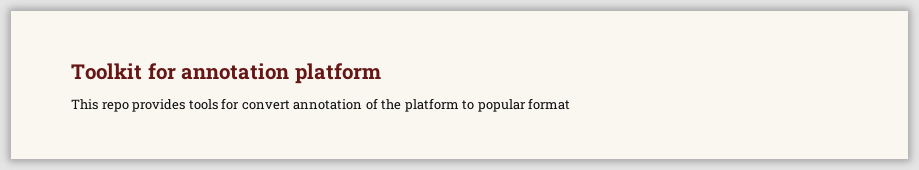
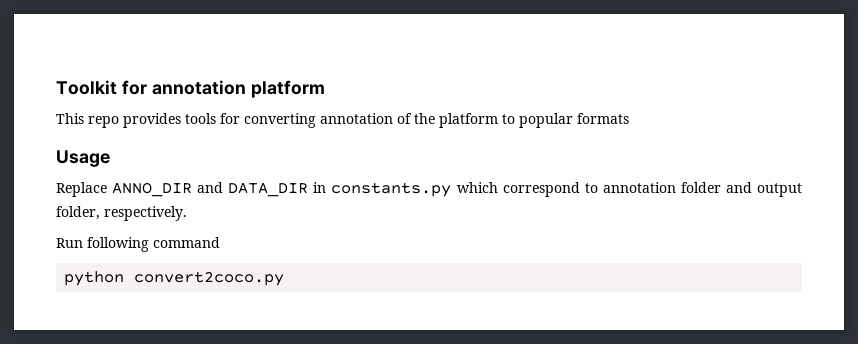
[241,100,290,110] convert -> [244,113,316,128] converting
[528,98,571,110] format -> [577,113,629,124] [56,150,110,167] [56,182,803,197] [56,206,187,221] [56,237,220,252] [64,271,285,286] formats // Usage // Replace ANNO_DIR and DATA_DIR in constants.py which correspond to annotation folder and output folder, respectively. // Run following command // python convert2coco.py

